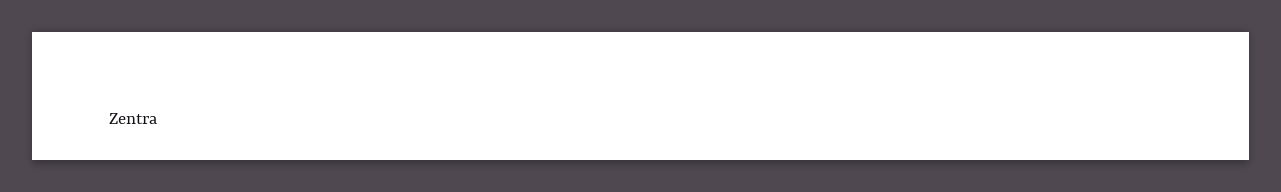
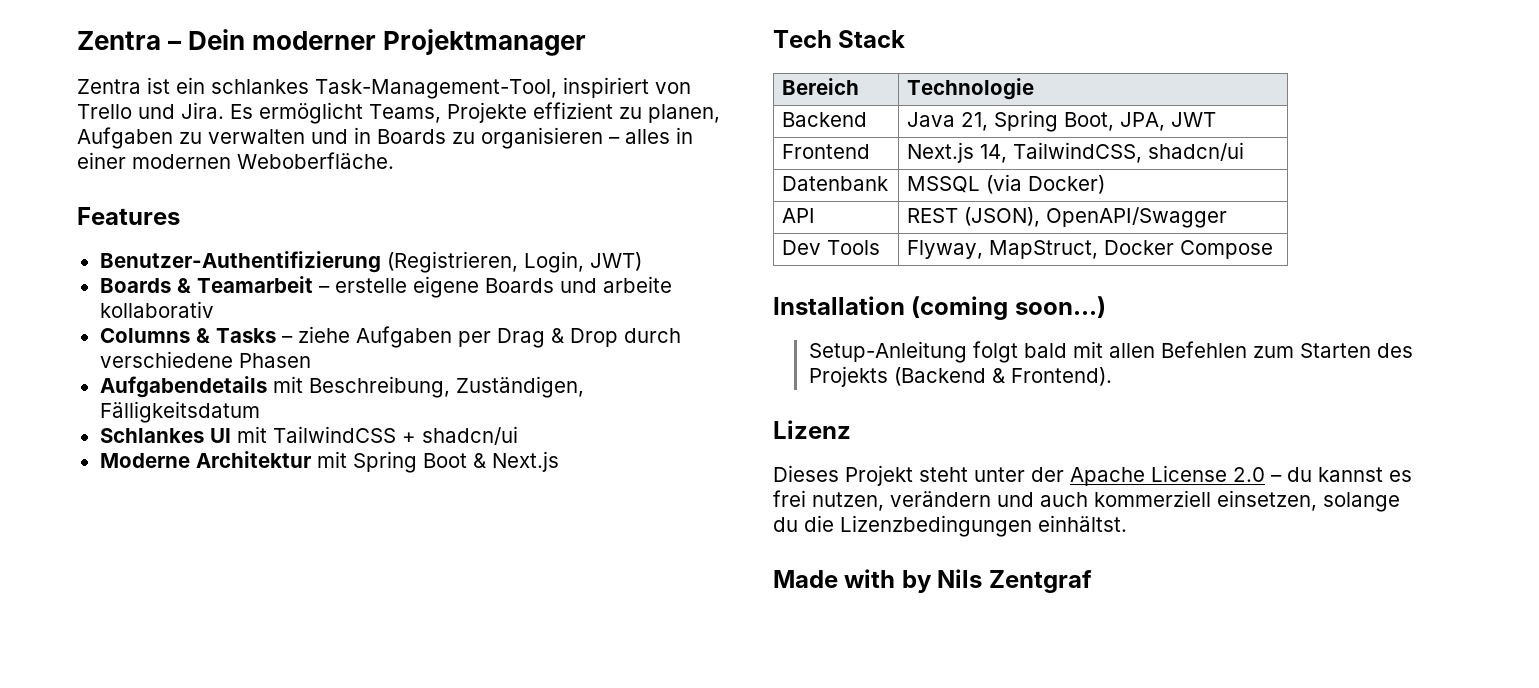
[109,113,157,124] Zentra -> [77,29,587,56] [77,77,691,99] [77,102,720,124] [77,127,693,149] [77,152,394,169] [77,207,180,225] [99,251,642,273] [99,276,672,298] [99,301,214,318] [99,326,681,348] [99,351,311,368] [99,376,584,398] [99,401,260,423] [99,426,518,445] [99,451,559,473] [773,30,906,48] [782,78,860,95] [907,78,1035,100] [782,112,868,127] [907,110,1217,132] [782,144,871,159] [907,142,1245,163] [782,176,889,191] [907,174,1106,194] [782,208,816,223] [907,207,1228,228] [782,240,881,255] [907,240,1274,259] [773,296,1106,320] [808,341,1413,363] [808,366,1112,387] [773,420,851,439] [773,465,1412,486] [773,490,1400,512] [773,515,1127,537] [773,569,1092,593] Zentra – Dein moderner Projektmanager // Zentra ist ein schlankes Task-Management-Tool, inspiriert von Trello und Jira. Es ermöglicht Teams, Projekte effizient zu planen, Aufgaben zu verwalten und in Boards zu organisieren – alles in einer modernen Weboberfläche. // Features // Benutzer-Authentifizierung (Registrieren, Login, JWT) // Boards & Teamarbeit – erstelle eigene Boards und arbeite kollaborativ // Columns & Tasks – ziehe Aufgaben per Drag & Drop durch verschiedene Phasen // Aufgabendetails mit Beschreibung, Zuständigen, Fälligkeitsdatum // Schlankes UI mit TailwindCSS + shadcn/ui // Moderne Architektur mit Spring Boot & Next.js // Tech Stack // Bereich | Technologie // Backend | Java 21, Spring Boot, JPA, JWT // Frontend | Next.js 14, TailwindCSS, shadcn/ui // Datenbank | MSSQL (via Docker) // API | REST (JSON), OpenAPI/Swagger // Dev Tools | Flyway, MapStruct, Docker Compose // Installation (coming soon...) // Setup-Anleitung folgt bald mit allen Befehlen zum Starten des Projekts (Backend & Frontend). // Lizenz // Dieses Projekt steht unter der Apache License 2.0 – du kannst es frei nutzen, verändern und auch kommerziell einsetzen, solange du die Lizenzbedingungen einhältst. // Made with by Nils Zentgraf

